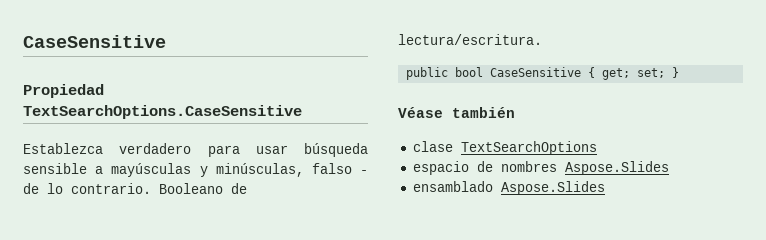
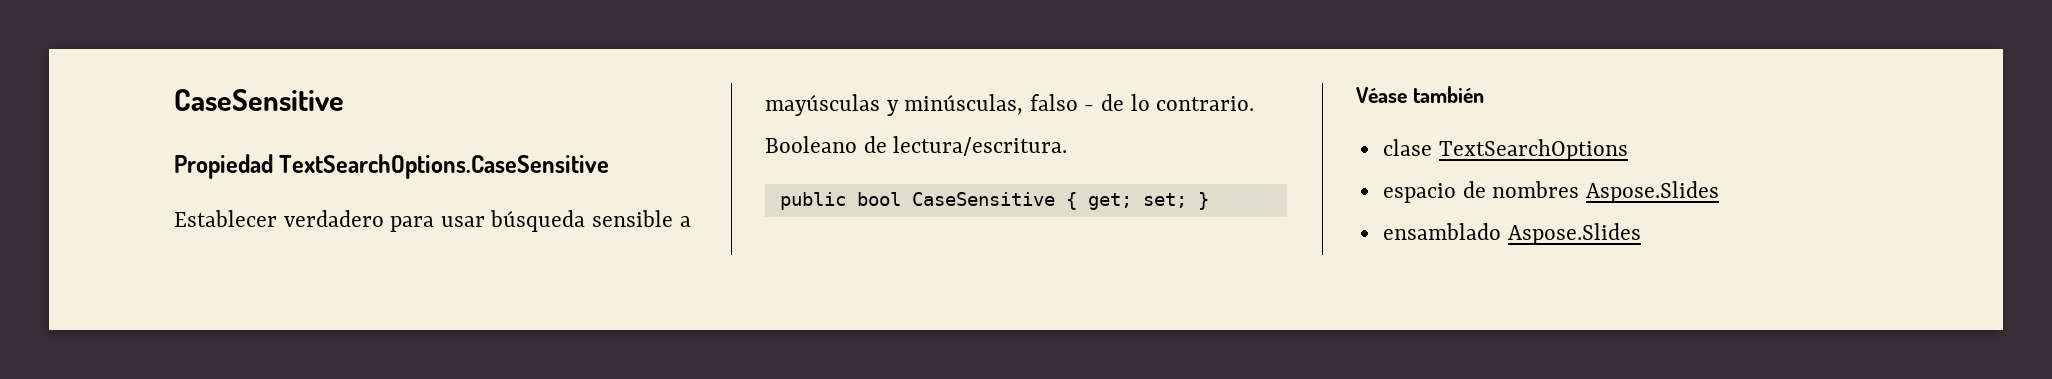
[23,143,103,154] Establezca -> [174,210,277,227] Establecer

